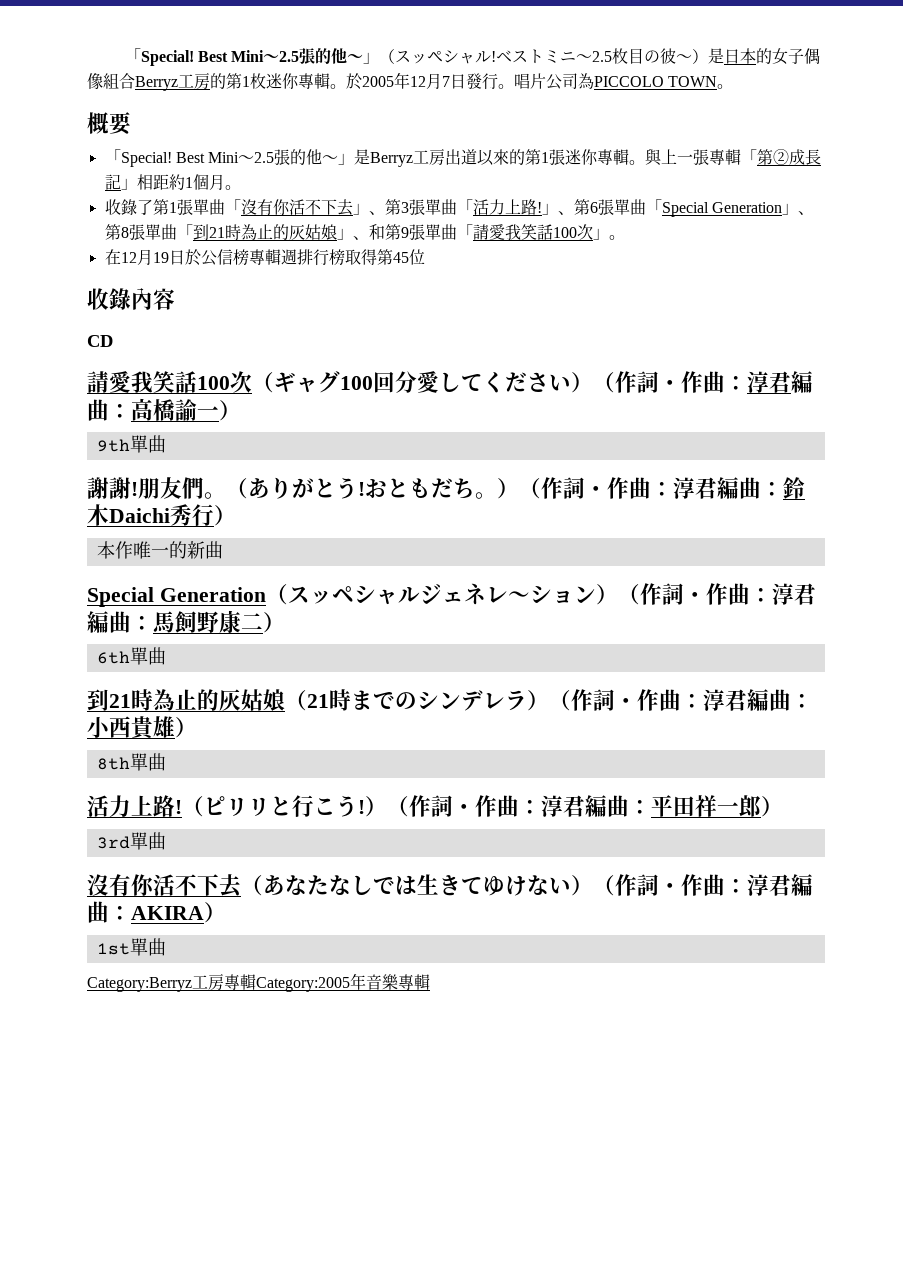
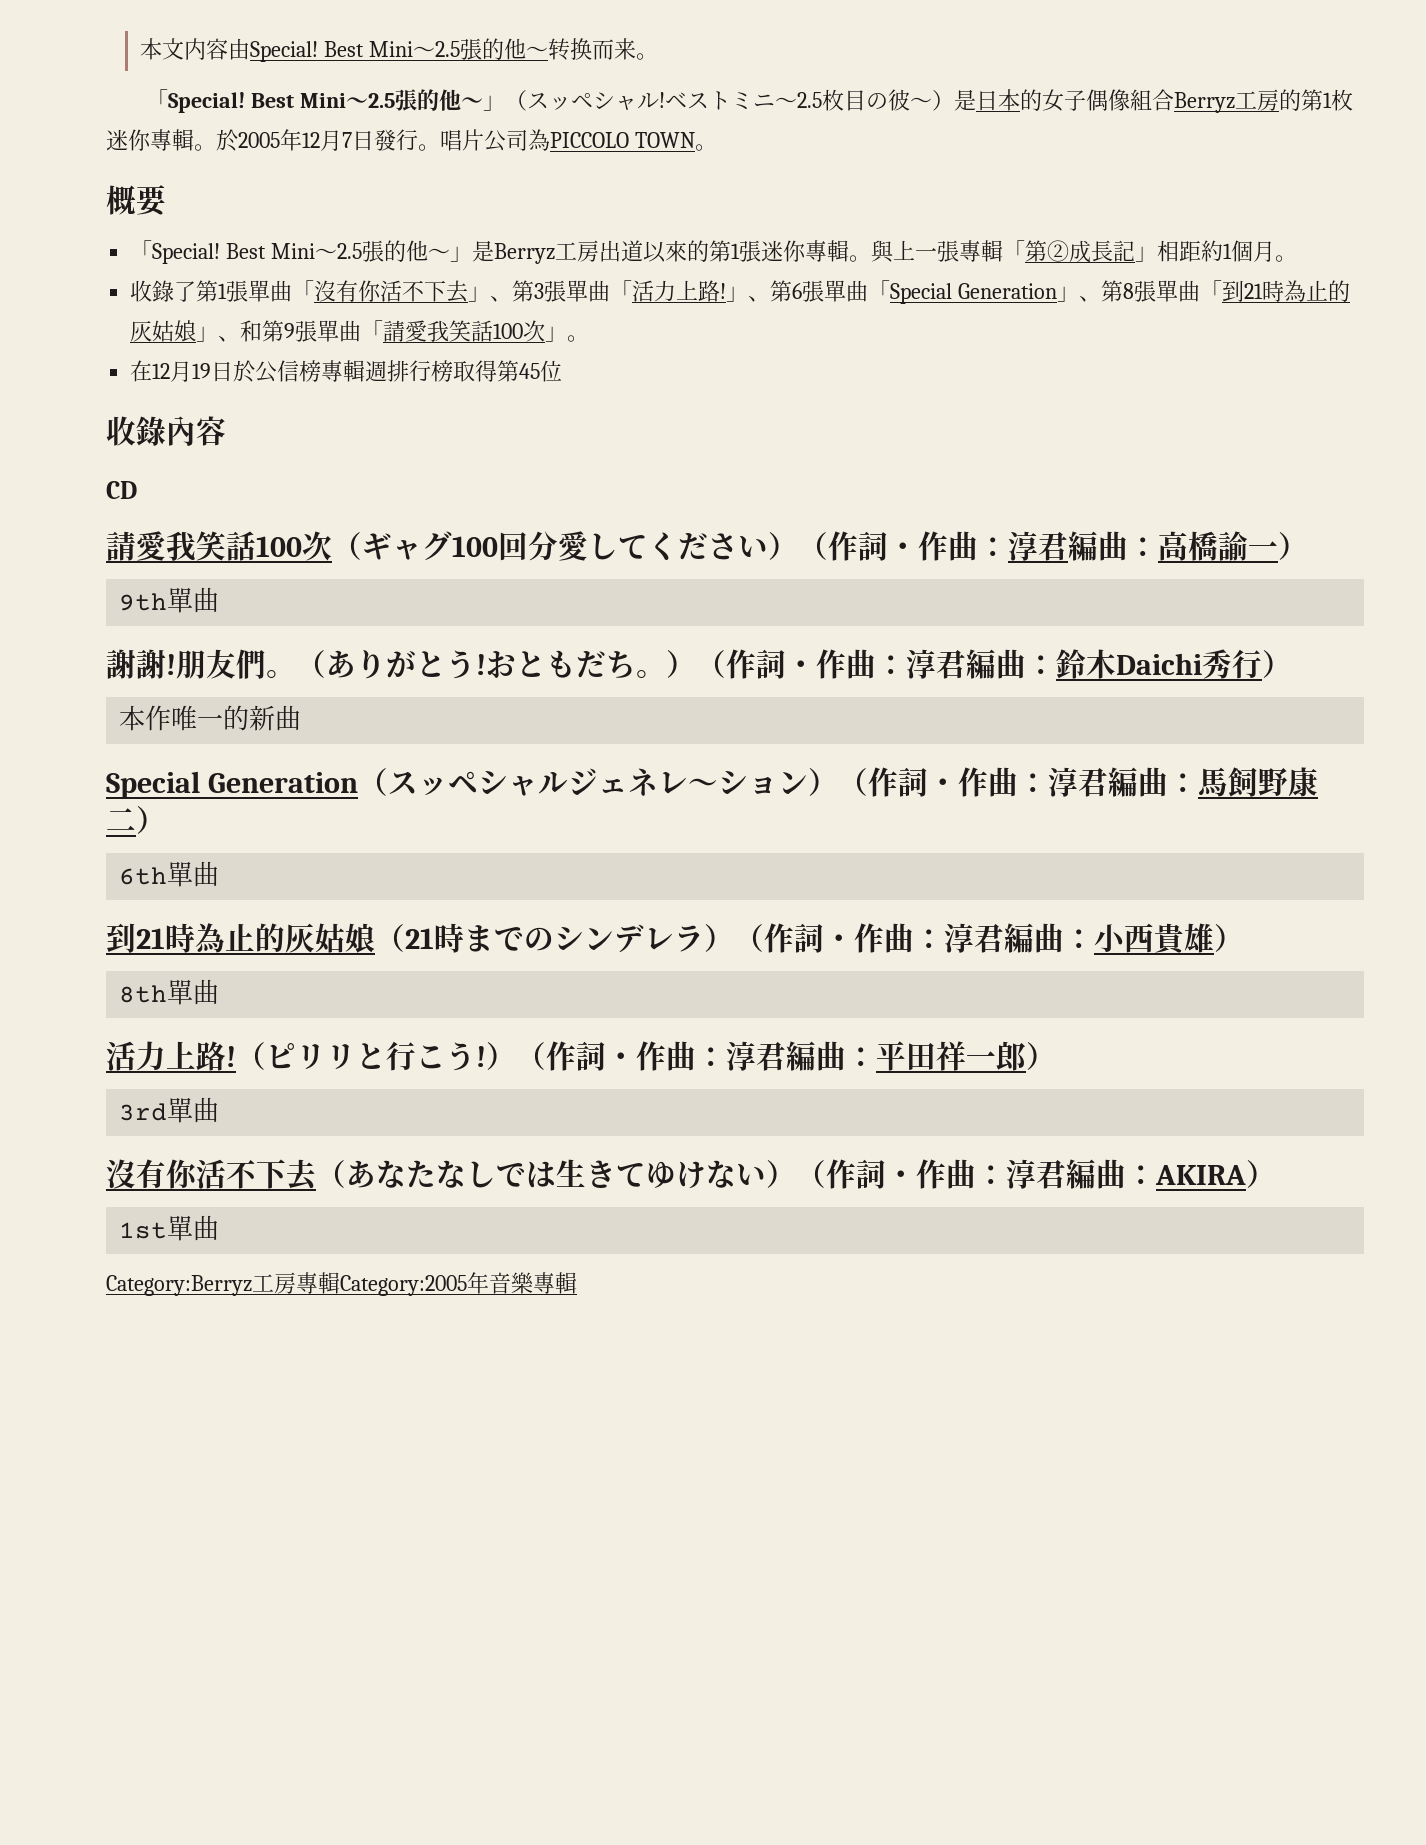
(124, 55) none -> [140,38,659,62] 本文内容由Special! Best Mini～2.5張的他～转换而来。 //

